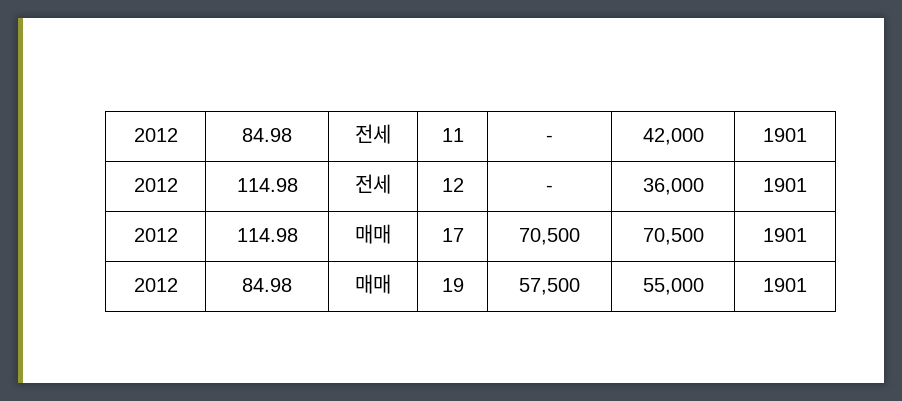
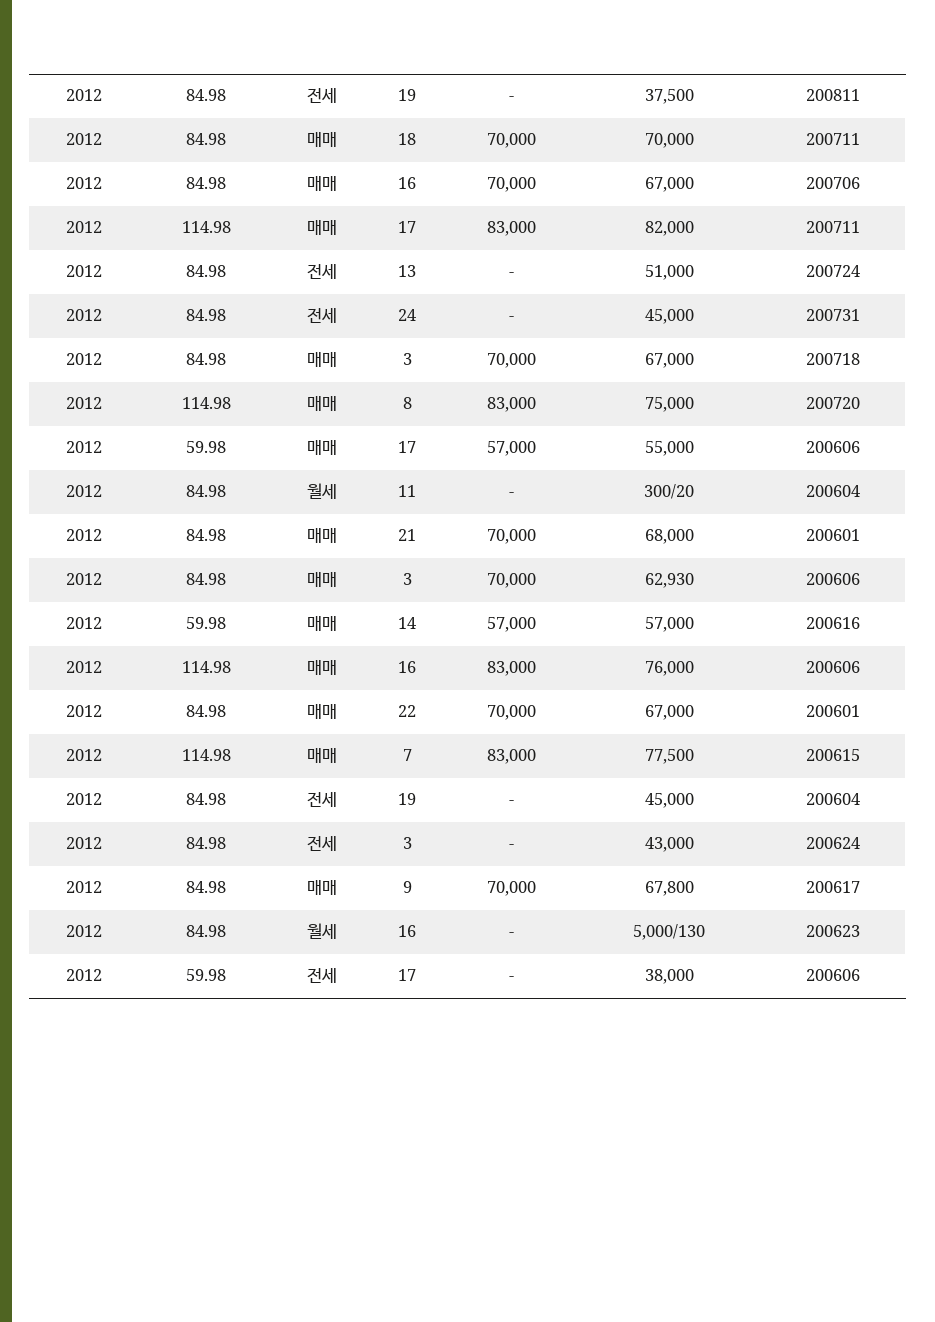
[133,128,178,142] [242,128,292,142] [355,124,391,144] [441,128,464,142] [546,135,553,142] [642,128,704,145] [763,128,807,142] [133,178,178,192] [236,178,298,192] [355,174,391,194] [441,178,464,192] [546,185,553,192] [642,178,704,195] [763,178,807,192] [133,228,178,242] [236,228,298,242] [355,224,391,244] [441,228,464,242] [519,228,580,245] [642,228,704,245] [763,228,807,242] [133,278,178,292] [242,278,292,292] [355,274,391,294] [441,278,464,292] [519,278,580,295] [642,278,704,295] [763,278,807,292] 2012 | 84.98 | 전세 | 11 | - | 42,000 | 1901 // 2012 | 114.98 | 전세 | 12 | - | 36,000 | 1901 // 2012 | 114.98 | 매매 | 17 | 70,500 | 70,500 | 1901 // 2012 | 84.98 | 매매 | 19 | 57,500 | 55,000 | 1901 -> [66,89,102,101] [186,89,226,101] [307,88,337,103] [398,89,416,101] [508,96,514,101] [644,89,694,104] [805,89,860,101] [66,133,102,145] [186,133,226,145] [307,132,337,147] [398,133,416,145] [486,133,536,148] [644,133,694,148] [805,133,860,145] [66,177,102,189] [186,177,226,189] [307,176,337,191] [398,177,416,189] [486,177,536,192] [644,177,694,192] [805,177,860,189] [66,221,102,233] [181,221,231,233] [307,220,337,235] [398,221,416,233] [486,221,536,236] [644,221,694,236] [805,221,860,233] [66,265,102,277] [186,265,226,277] [307,264,337,279] [398,265,416,277] [508,272,514,277] [644,265,694,280] [805,265,860,277] [66,309,102,321] [186,309,226,321] [307,308,337,323] [398,309,416,321] [508,316,514,321] [644,309,694,324] [805,309,860,321] [66,353,102,365] [186,353,226,365] [307,352,337,367] [402,353,412,365] [486,353,536,368] [644,353,694,368] [805,353,860,365] [66,397,102,409] [181,397,231,409] [307,396,337,411] [402,397,412,409] [486,397,536,412] [644,397,694,412] [805,397,860,409] [66,441,102,453] [186,441,226,453] [307,440,337,455] [398,441,416,453] [486,441,536,456] [644,441,694,456] [805,441,860,453] [66,485,102,497] [186,485,226,497] [307,483,337,499] [398,485,416,497] [508,492,514,497] [644,484,694,499] [805,485,860,497] [66,529,102,541] [186,529,226,541] [307,528,337,543] [398,529,416,541] [486,529,536,544] [644,529,694,544] [805,529,860,541] [66,573,102,585] [186,573,226,585] [307,572,337,587] [402,573,412,585] [486,573,536,588] [644,573,694,588] [805,573,860,585] [66,617,102,629] [186,617,226,629] [307,616,337,631] [398,617,416,629] [486,617,536,632] [644,617,694,632] [805,617,860,629] [66,661,102,673] [181,661,231,673] [307,660,337,675] [398,661,416,673] [486,661,536,676] [644,661,694,676] [805,661,860,673] [66,705,102,717] [186,705,226,717] [307,704,337,719] [398,705,416,717] [486,705,536,720] [644,705,694,720] [805,705,860,717] [66,749,102,761] [181,749,231,761] [307,748,337,763] [402,749,412,761] [486,749,536,764] [644,749,694,764] [805,749,860,761] [66,793,102,805] [186,793,226,805] [307,792,337,807] [398,793,416,805] [508,800,514,805] [644,793,694,808] [805,793,860,805] [66,837,102,849] [186,837,226,849] [307,836,337,851] [402,837,412,849] [508,844,514,849] [644,837,694,852] [805,837,860,849] [66,881,102,893] [186,881,226,893] [307,880,337,895] [402,881,412,893] [486,881,536,896] [644,881,694,896] [805,881,860,893] [66,925,102,937] [186,925,226,937] [307,923,337,939] [398,925,416,937] [508,932,514,937] [633,924,705,940] [805,925,860,937] [66,969,102,981] [186,969,226,981] [307,968,337,983] [398,969,416,981] [508,976,514,981] [644,969,694,984] [805,969,860,981] 2012 | 84.98 | 전세 | 19 | - | 37,500 | 200811 // 2012 | 84.98 | 매매 | 18 | 70,000 | 70,000 | 200711 // 2012 | 84.98 | 매매 | 16 | 70,000 | 67,000 | 200706 // 2012 | 114.98 | 매매 | 17 | 83,000 | 82,000 | 200711 // 2012 | 84.98 | 전세 | 13 | - | 51,000 | 200724 // 2012 | 84.98 | 전세 | 24 | - | 45,000 | 200731 // 2012 | 84.98 | 매매 | 3 | 70,000 | 67,000 | 200718 // 2012 | 114.98 | 매매 | 8 | 83,000 | 75,000 | 200720 // 2012 | 59.98 | 매매 | 17 | 57,000 | 55,000 | 200606 // 2012 | 84.98 | 월세 | 11 | - | 300/20 | 200604 // 2012 | 84.98 | 매매 | 21 | 70,000 | 68,000 | 200601 // 2012 | 84.98 | 매매 | 3 | 70,000 | 62,930 | 200606 // 2012 | 59.98 | 매매 | 14 | 57,000 | 57,000 | 200616 // 2012 | 114.98 | 매매 | 16 | 83,000 | 76,000 | 200606 // 2012 | 84.98 | 매매 | 22 | 70,000 | 67,000 | 200601 // 2012 | 114.98 | 매매 | 7 | 83,000 | 77,500 | 200615 // 2012 | 84.98 | 전세 | 19 | - | 45,000 | 200604 // 2012 | 84.98 | 전세 | 3 | - | 43,000 | 200624 // 2012 | 84.98 | 매매 | 9 | 70,000 | 67,800 | 200617 // 2012 | 84.98 | 월세 | 16 | - | 5,000/130 | 200623 // 2012 | 59.98 | 전세 | 17 | - | 38,000 | 200606

